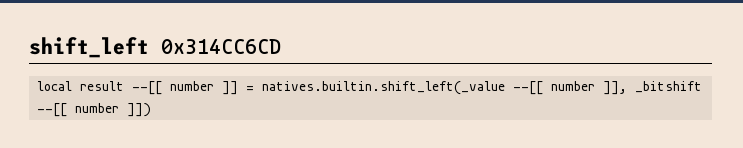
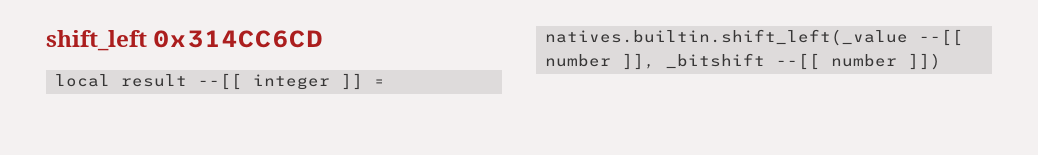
[170,81,215,91] number -> [252,74,330,90] integer

